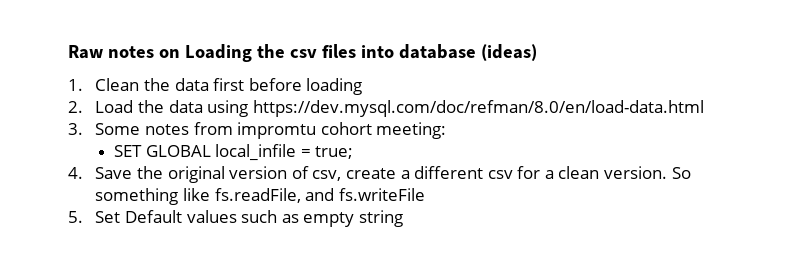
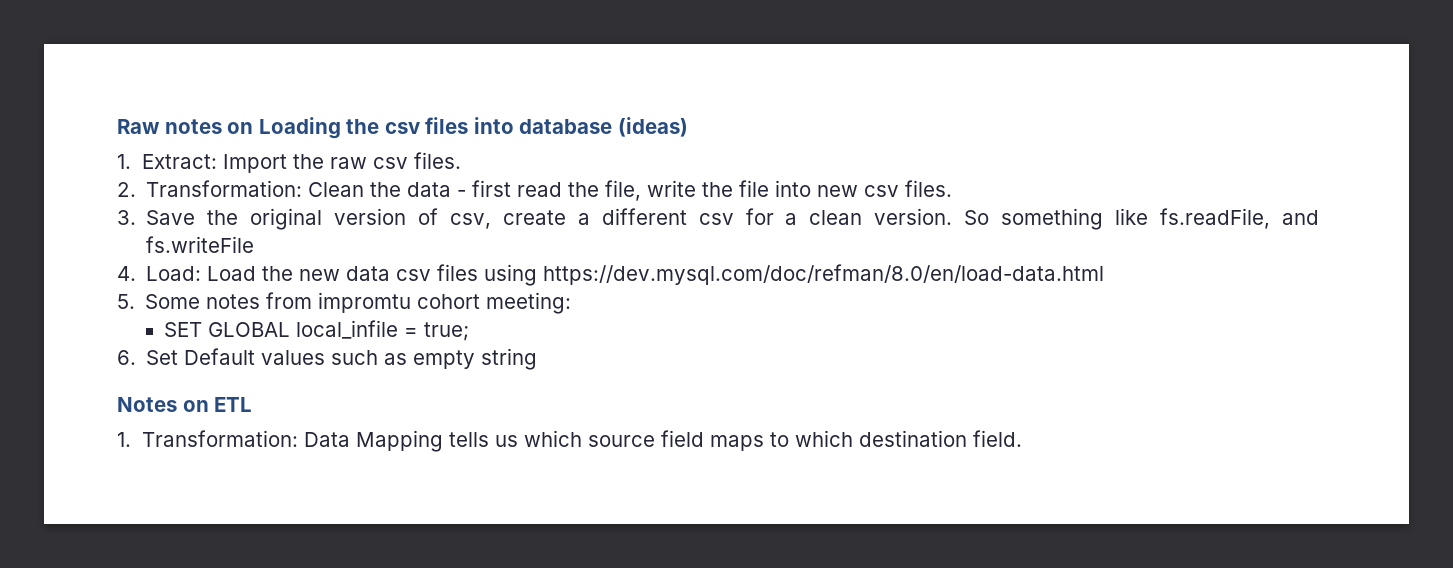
[95,78,363,95] [68,100,704,117] [68,122,447,139] [114,144,354,161] [68,167,83,179] Clean the data first before loading // 2. Load the data using https://dev.mysql.com/doc/refman/8.0/en/load-data.html // 3. Some notes from impromtu cohort meeting: // SET GLOBAL local_infile = true; // 4. -> [141,152,461,173] [117,180,953,201] [117,210,136,225] Extract: Import the raw csv files. // 2. Transformation: Clean the data - first read the file, write the file into new csv files. // 3.
[68,211,83,223] 5. -> [117,264,1105,286] [117,292,572,314] [164,320,470,341] [117,350,136,365] 4. Load: Load the new data csv files using https://dev.mysql.com/doc/refman/8.0/en/load-data.html // 5. Some notes from impromtu cohort meeting: // SET GLOBAL local_infile = true; // 6.
(403, 218) none -> [117,397,253,412] [117,430,1022,452] // Notes on ETL // 1. Transformation: Data Mapping tells us which source field maps to which destination field.

